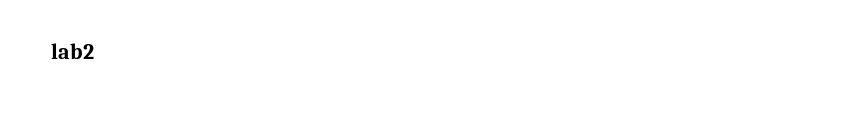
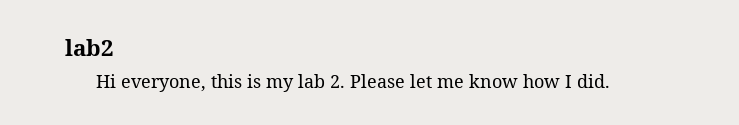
(94, 51) none -> [95,74,610,92] // Hi everyone, this is my lab 2. Please let me know how I did.

